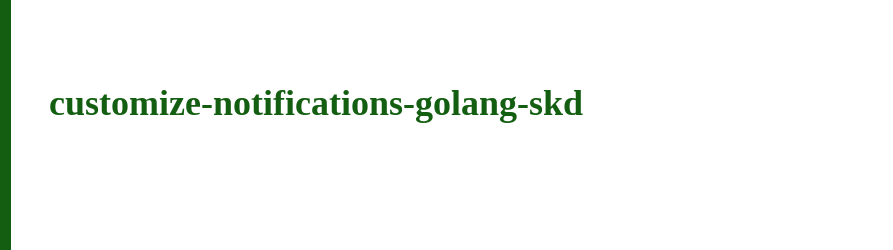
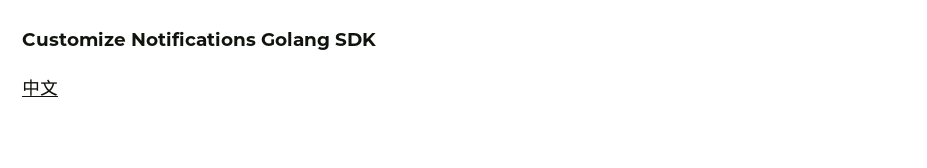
[49,90,583,123] customize-notifications-golang-skd -> [22,31,376,50] [22,79,58,96] Customize Notifications Golang SDK // 中文

